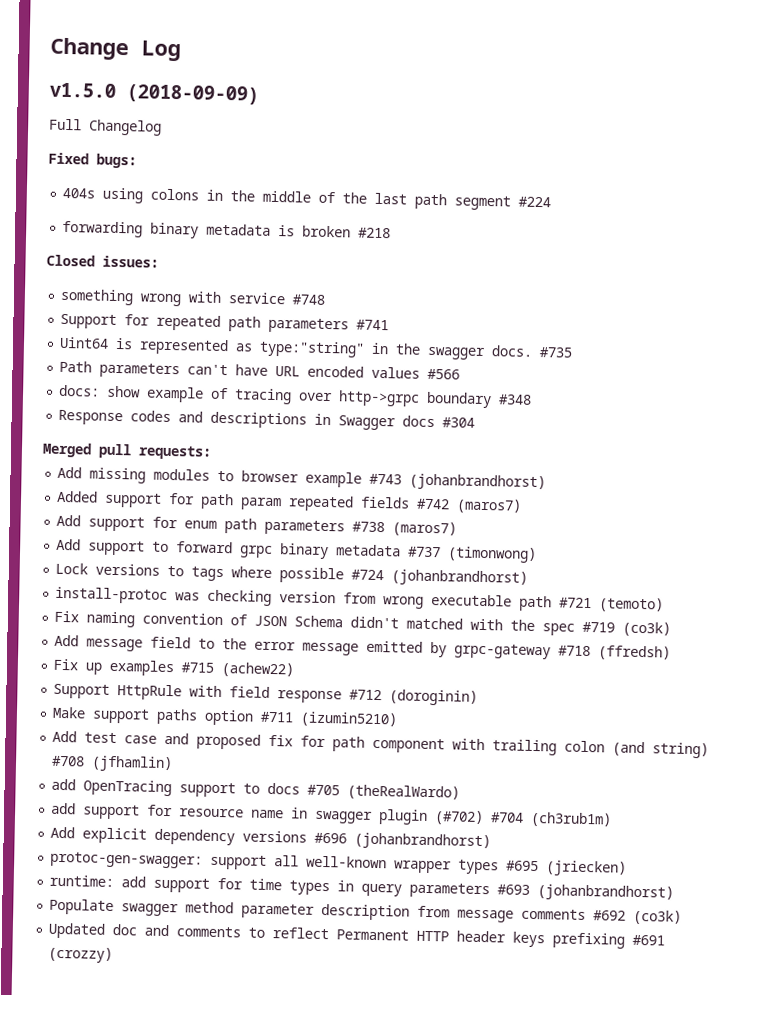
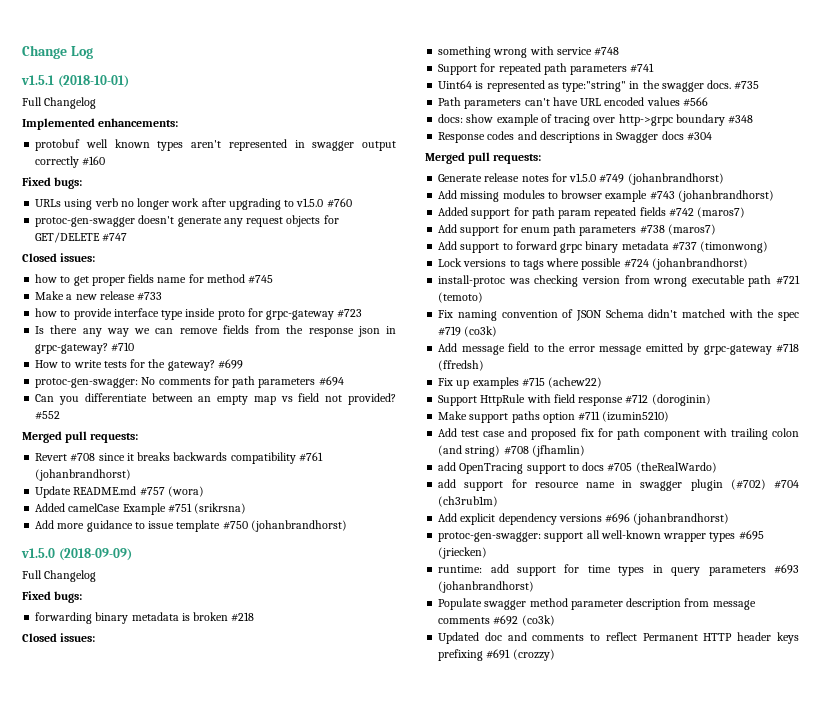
(181, 51) none -> [21,75,129,88] [22,97,97,109] [22,118,179,130] [35,139,397,151] [35,156,106,168] [22,177,83,189] [35,198,352,210] [35,215,339,227] [35,232,128,243] [22,253,96,262] [35,274,274,286] [35,291,163,301] [35,308,363,320] [35,325,397,337] [35,342,135,354] [35,359,243,371] [35,376,344,388] [35,393,396,405] [35,411,61,420] [22,431,139,443] [35,452,323,464] [35,469,132,481] [35,486,204,498] [35,503,247,515] [35,520,347,532] // v1.5.1 (2018-10-01) // Full Changelog // Implemented enhancements: // protobuf well known types aren't represented in swagger output correctly #160 // Fixed bugs: // URLs using verb no longer work after upgrading to v1.5.0 #760 // protoc-gen-swagger doesn't generate any request objects for GET/DELETE #747 // Closed issues: // how to get proper fields name for method #745 // Make a new release #733 // how to provide interface type inside proto for grpc-gateway #723 // Is there any way we can remove fields from the response json in grpc-gateway? #710 // How to write tests for the gateway? #699 // protoc-gen-swagger: No comments for path parameters #694 // Can you differentiate between an empty map vs field not provided? #552 // Merged pull requests: // Revert #708 since it breaks backwards compatibility #761 (johanbrandhorst) // Update README.md #757 (wora) // Added camelCase Example #751 (srikrsna) // Add more guidance to issue template #750 (johanbrandhorst)
[62,187,552,211] // 404s using colons in the middle of the last path segment #224 -> (83, 597) none
(212, 452) none -> [438,173,724,185] // Generate release notes for v1.5.0 #749 (johanbrandhorst)

